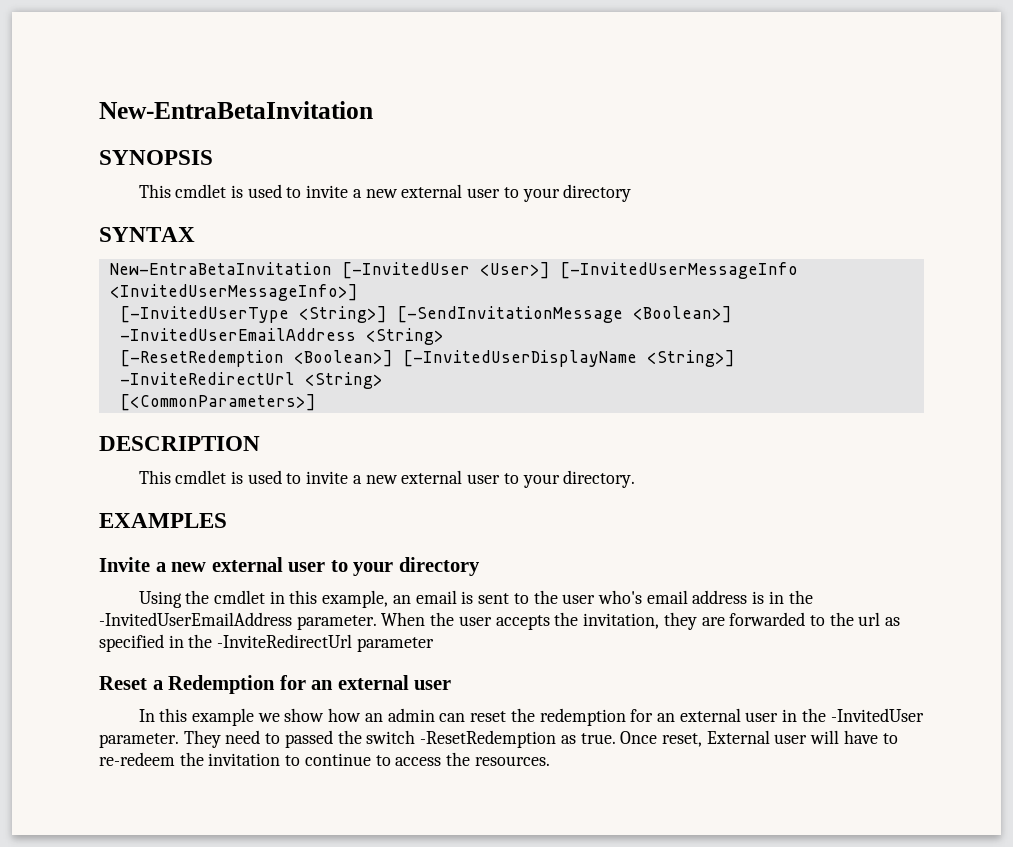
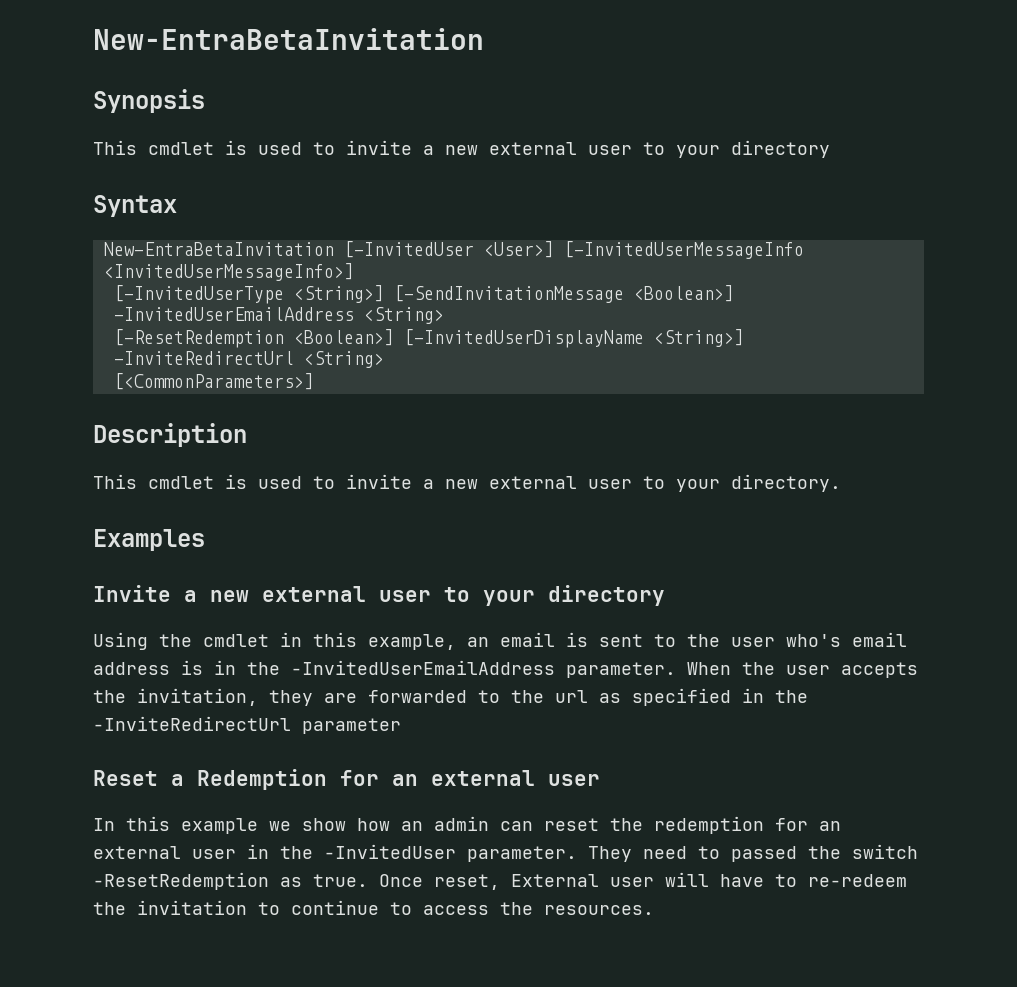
[99,150,213,165] SYNOPSIS -> [93,89,205,113] Synopsis
[99,227,195,242] SYNTAX -> [93,195,177,217] Syntax
[99,436,260,451] DESCRIPTION -> [93,423,247,447] Description
[99,513,227,528] EXAMPLES -> [93,529,205,551] Examples

